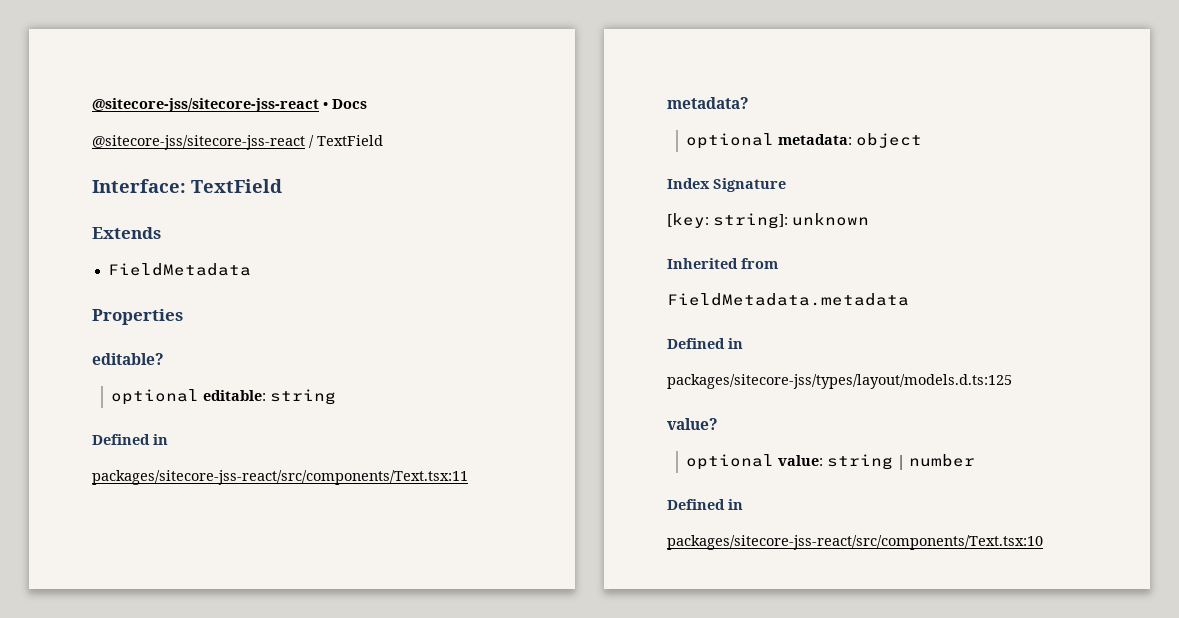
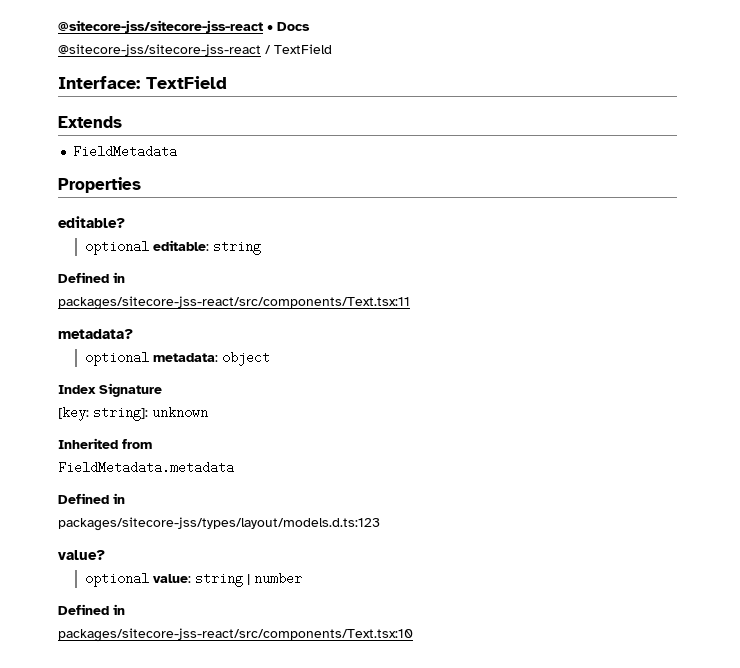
[667,374,1012,389] packages/sitecore-jss/types/layout/models.d.ts:125 -> [58,517,380,531] packages/sitecore-jss/types/layout/models.d.ts:123

